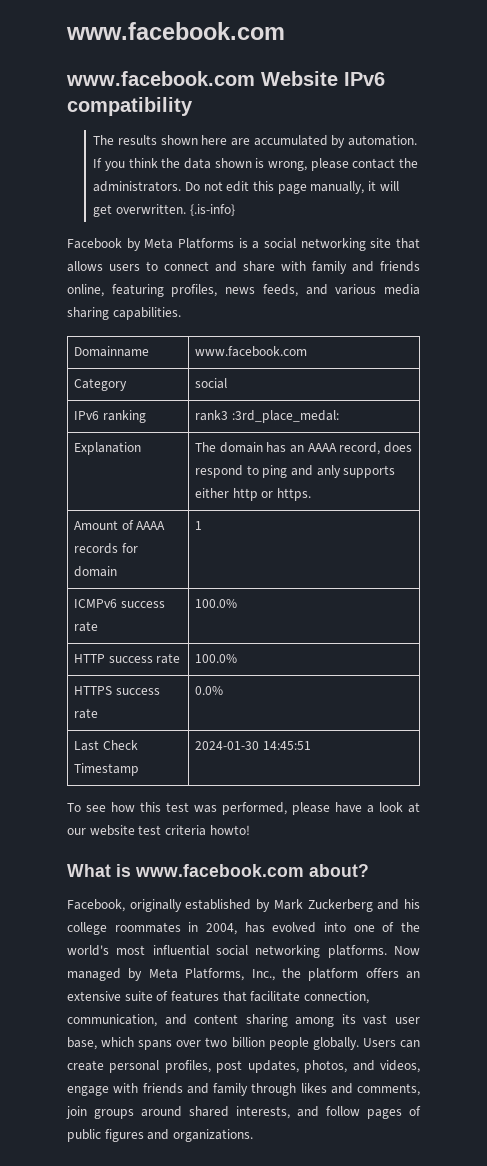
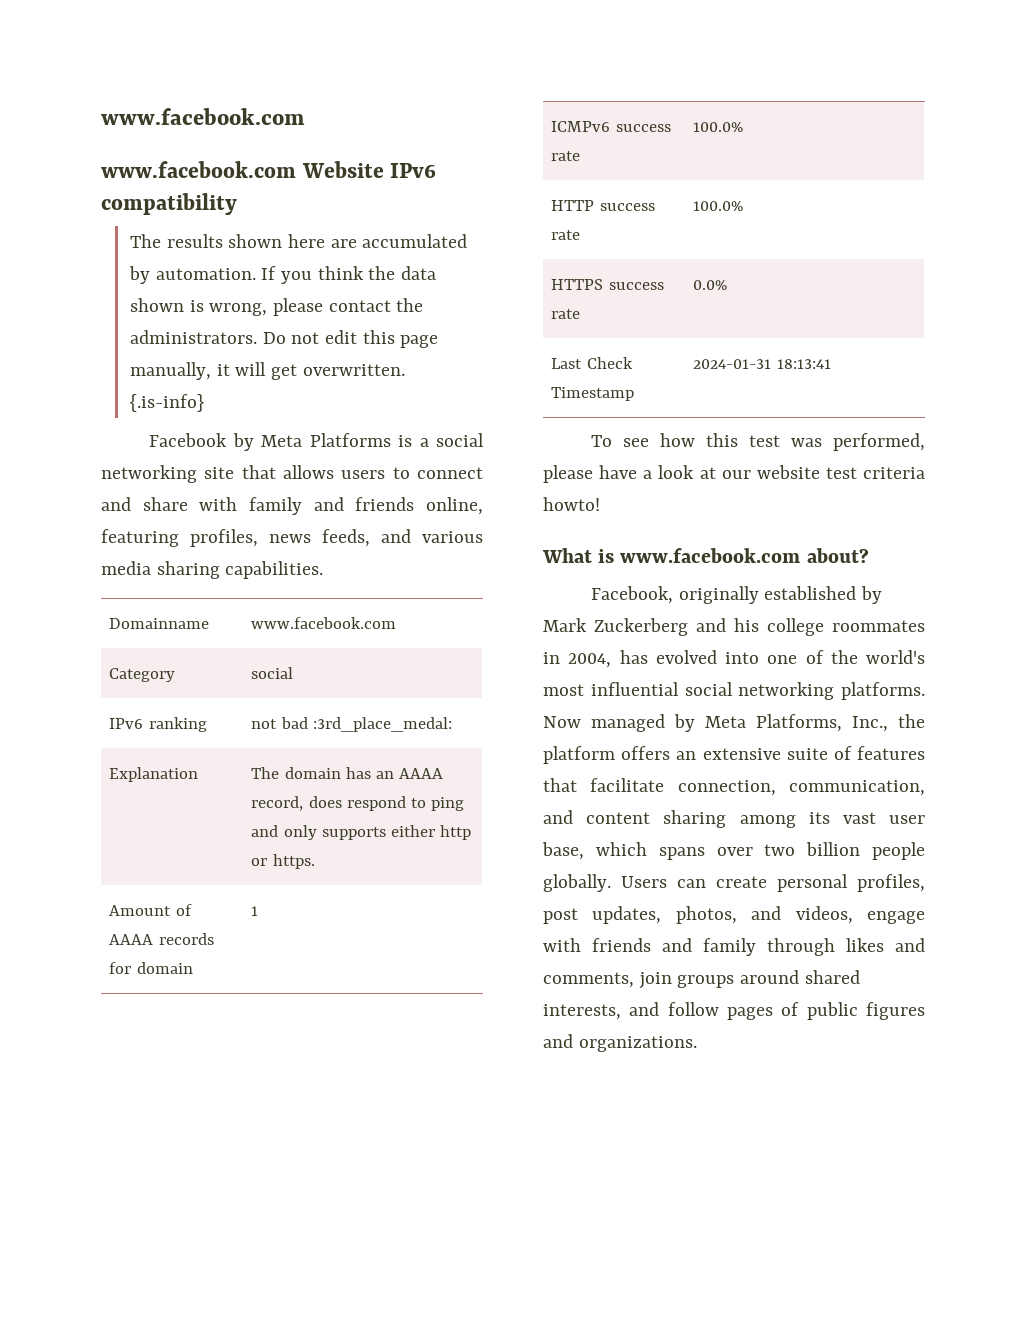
[195,410,229,421] rank3 -> [251,717,308,729] not bad
[316,465,341,478] anly -> [283,825,317,840] only
[195,741,311,750] 2024-01-30 14:45:51 -> [693,359,831,369] 2024-01-31 18:13:41

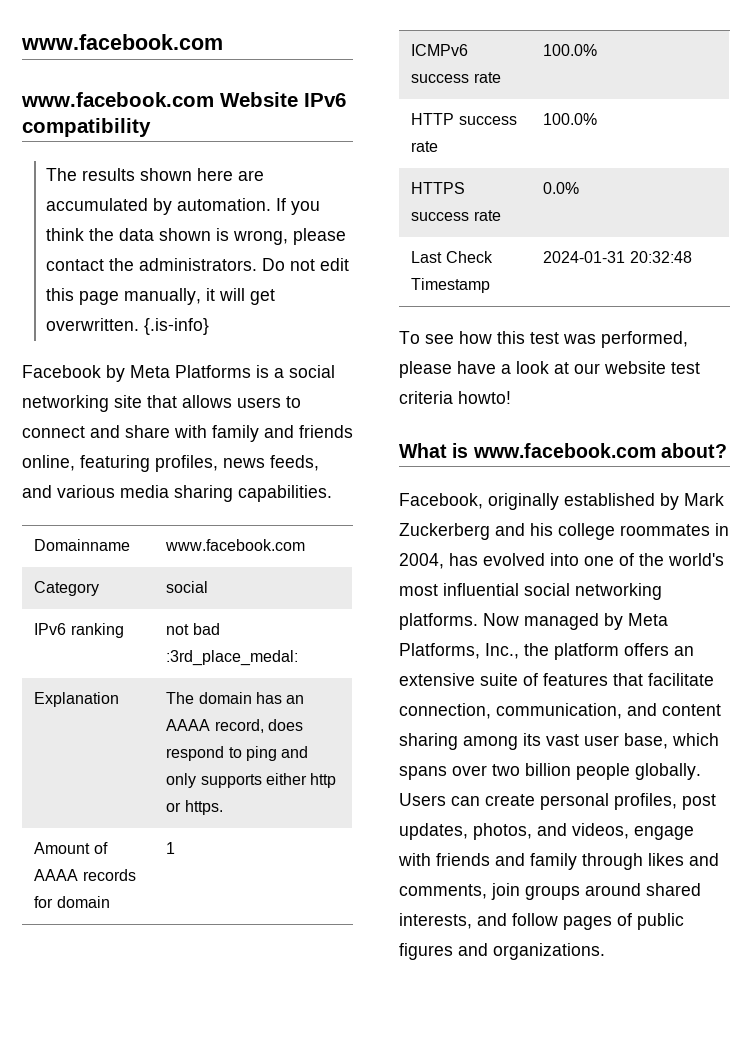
[776,359,831,369] 18:13:41 -> [629,251,692,263] 20:32:48

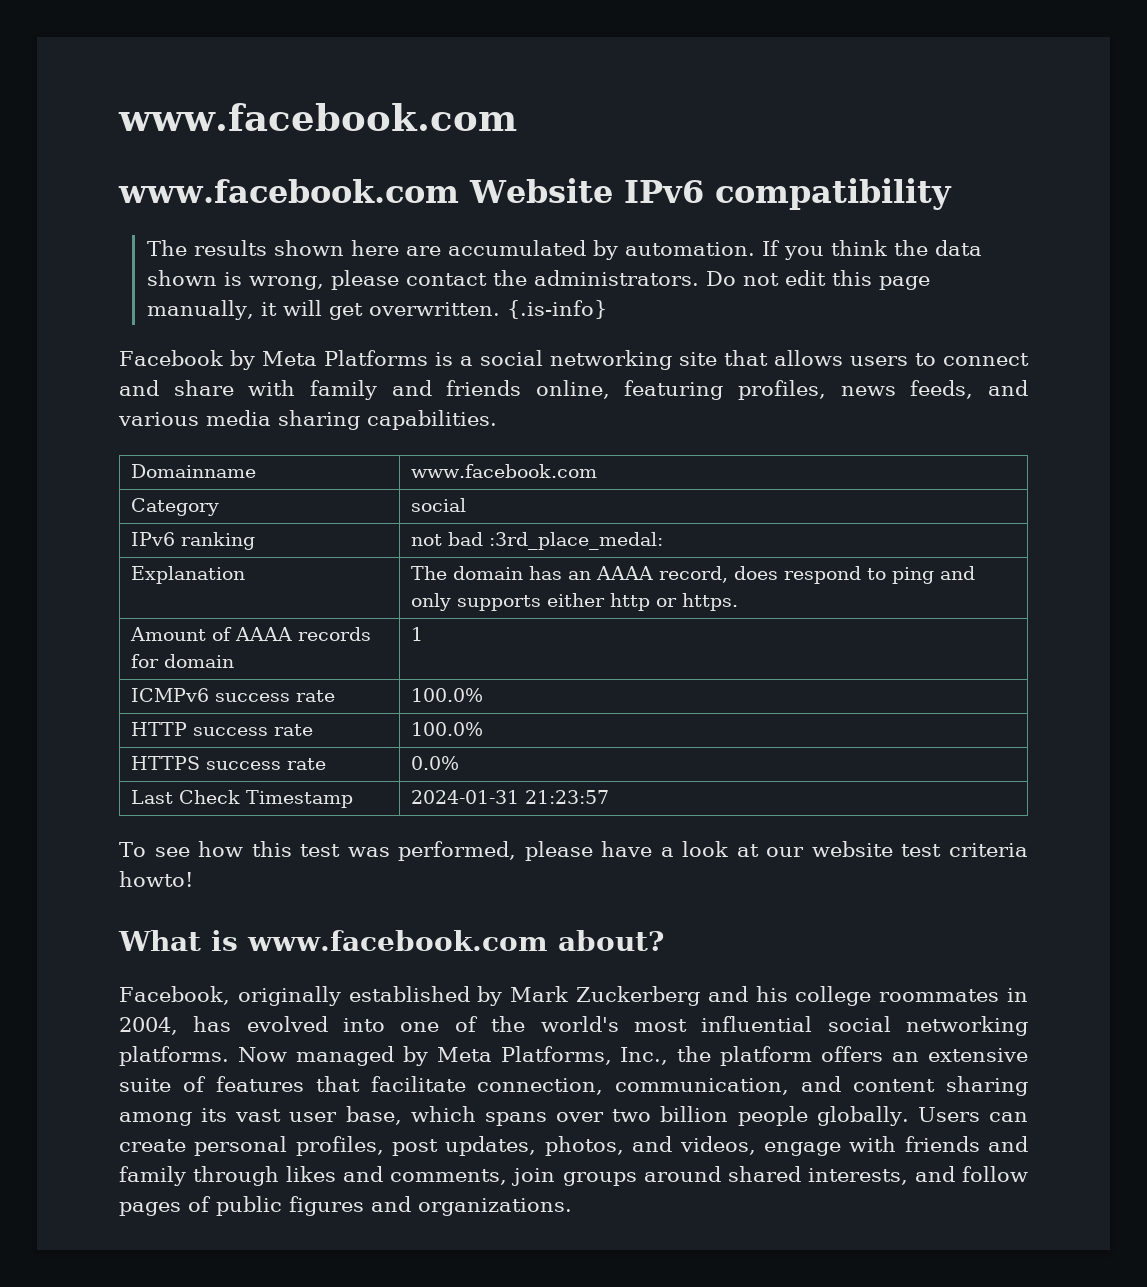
[629,251,692,263] 20:32:48 -> [524,790,609,804] 21:23:57

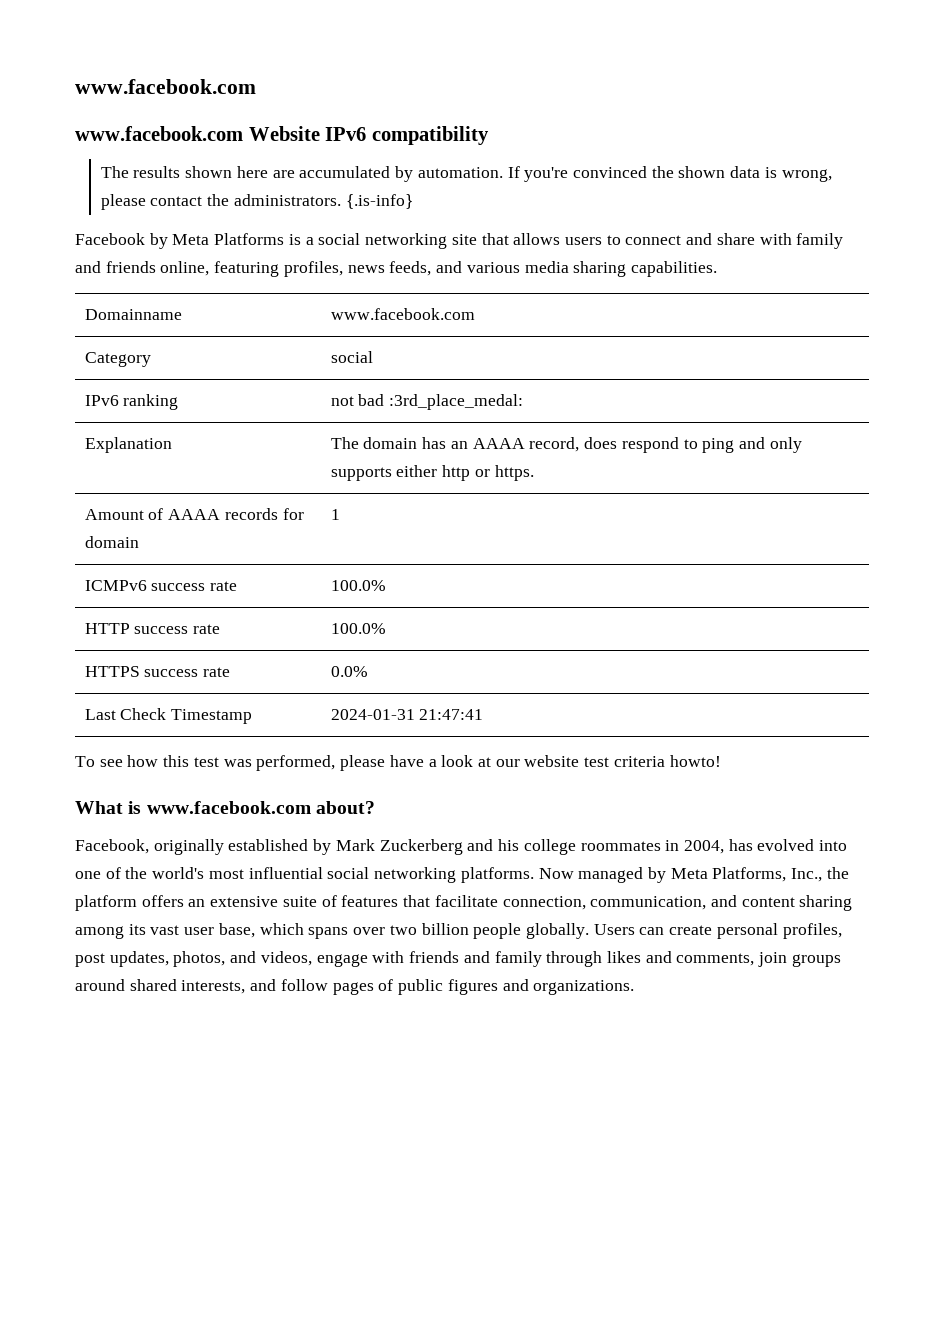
[783,240,982,260] [146,270,217,286] you think the data shown -> [524,166,761,182] you're convinced the shown data
[705,270,930,290] [146,300,500,320] Do not edit this page manually, it will get overwritten. -> (341, 200) none
[524,790,609,804] 21:23:57 -> [419,709,484,720] 21:47:41

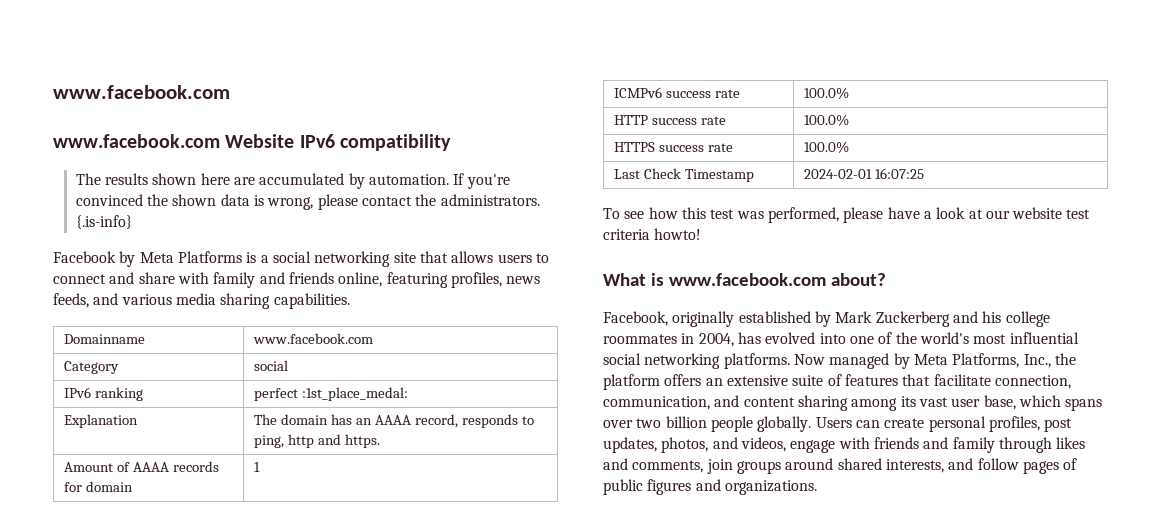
[330,394,524,410] not bad :3rd_place_medal: -> [254,387,409,401] perfect :1st_place_medal:
[584,437,802,453] [330,465,490,481] does respond to ping and only supports either http or -> [461,414,534,428] [254,434,342,448] responds to ping, http and
[330,666,368,677] 0.0% -> [804,141,850,153] 100.0%
[330,709,484,720] 2024-01-31 21:47:41 -> [804,168,925,179] 2024-02-01 16:07:25

